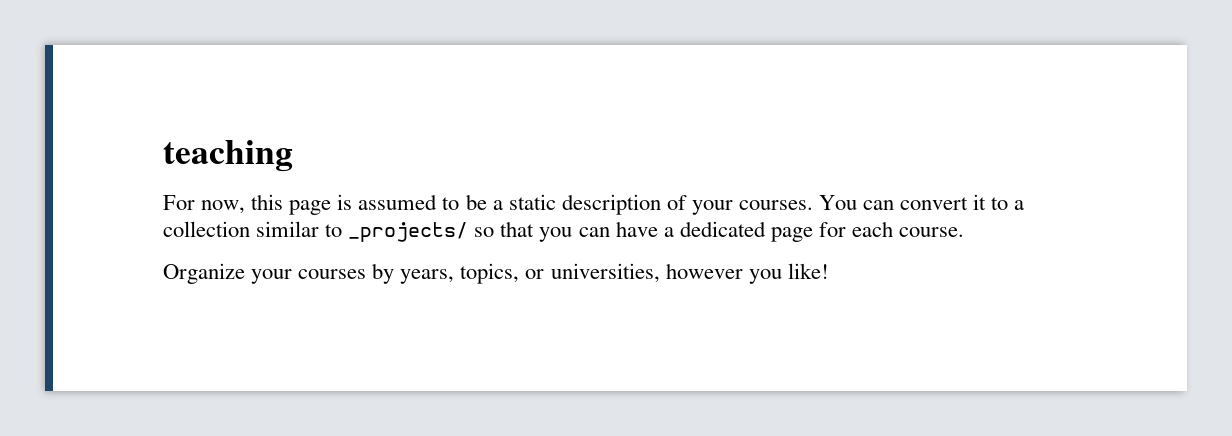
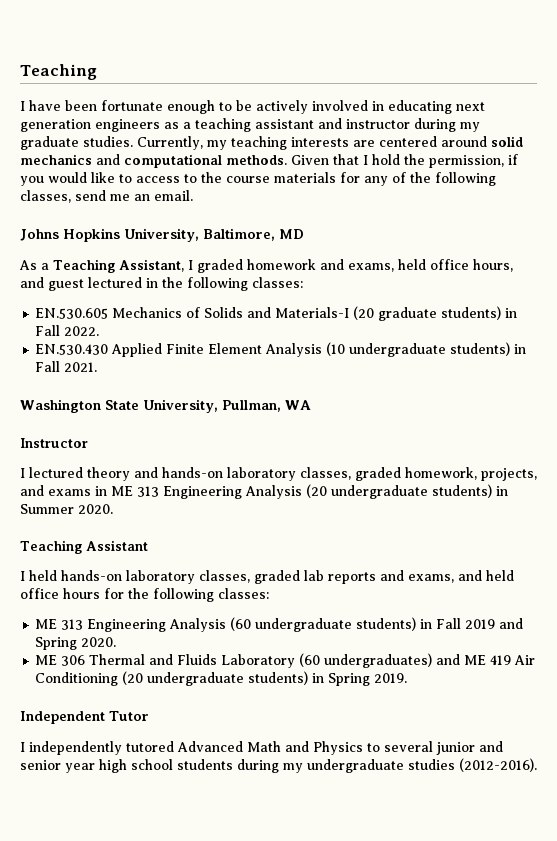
[163,140,293,172] [163,194,1025,215] [163,221,965,242] [163,263,829,284] teaching // For now, this page is assumed to be a static description of your courses. You can convert it to a collection similar to _projects/ so that you can have a dedicated page for each course. // Organize your courses by years, topics, or universities, however you like! -> [20,64,97,80] [20,100,485,114] [20,118,480,132] [20,136,523,150] [20,154,518,168] [20,172,496,186] [20,190,193,203] [20,228,304,242] [19,259,513,273] [20,277,303,291] [35,306,518,321] [35,325,100,336] [35,342,527,357] [35,361,98,372] [20,399,311,413] [20,438,88,448] [20,467,537,481] [20,484,508,499] [20,504,113,514] [20,540,148,554] [20,570,514,584] [20,588,269,602] [35,617,524,632] [35,637,117,650] [35,653,536,668] [35,671,408,686] [20,711,149,724] [20,741,503,755] [20,758,537,773] Teaching // I have been fortunate enough to be actively involved in educating next generation engineers as a teaching assistant and instructor during my graduate studies. Currently, my teaching interests are centered around solid mechanics and computational methods. Given that I hold the permission, if you would like to access to the course materials for any of the following classes, send me an email. // Johns Hopkins University, Baltimore, MD // As a Teaching Assistant, I graded homework and exams, held office hours, and guest lectured in the following classes: // EN.530.605 Mechanics of Solids and Materials-I (20 graduate students) in Fall 2022. // EN.530.430 Applied Finite Element Analysis (10 undergraduate students) in Fall 2021. // Washington State University, Pullman, WA // Instructor // I lectured theory and hands-on laboratory classes, graded homework, projects, and exams in ME 313 Engineering Analysis (20 undergraduate students) in Summer 2020. // Teaching Assistant // I held hands-on laboratory classes, graded lab reports and exams, and held office hours for the following classes: // ME 313 Engineering Analysis (60 undergraduate students) in Fall 2019 and Spring 2020. // ME 306 Thermal and Fluids Laboratory (60 undergraduates) and ME 419 Air Conditioning (20 undergraduate students) in Spring 2019. // Independent Tutor // I independently tutored Advanced Math and Physics to several junior and senior year high school students during my undergraduate studies (2012-2016).

